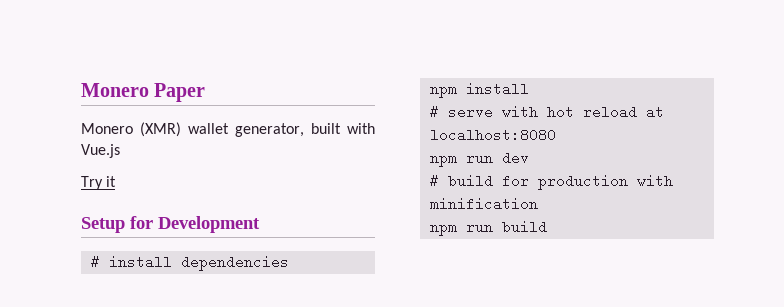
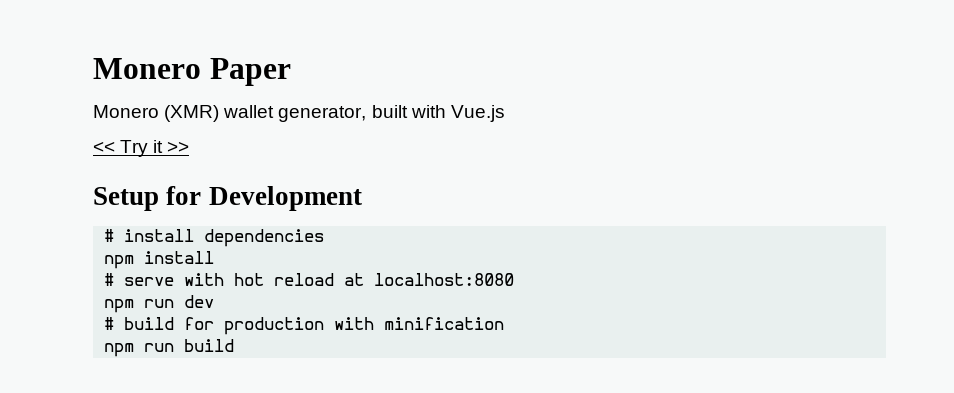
(120, 151) none -> [93,141,115,153] <<
(117, 181) none -> [167,141,190,153] >>

